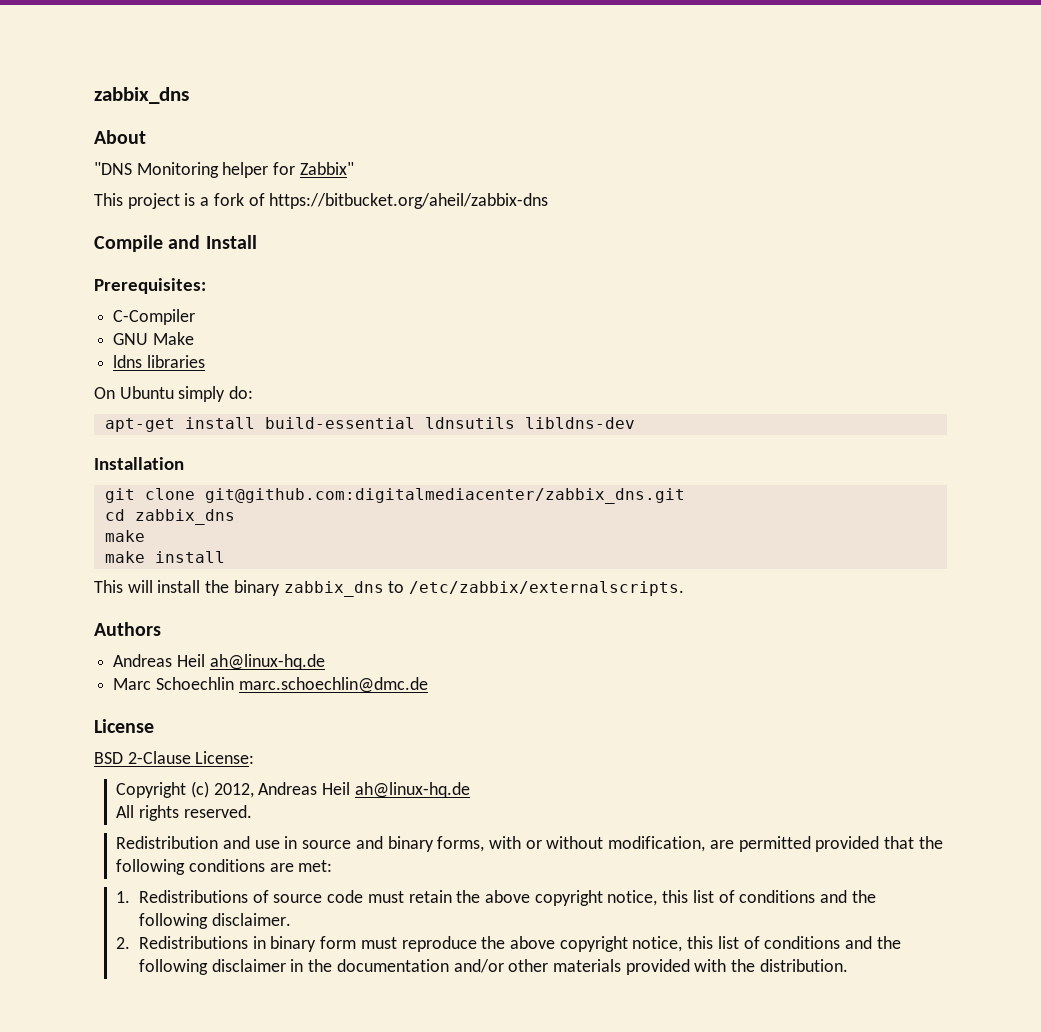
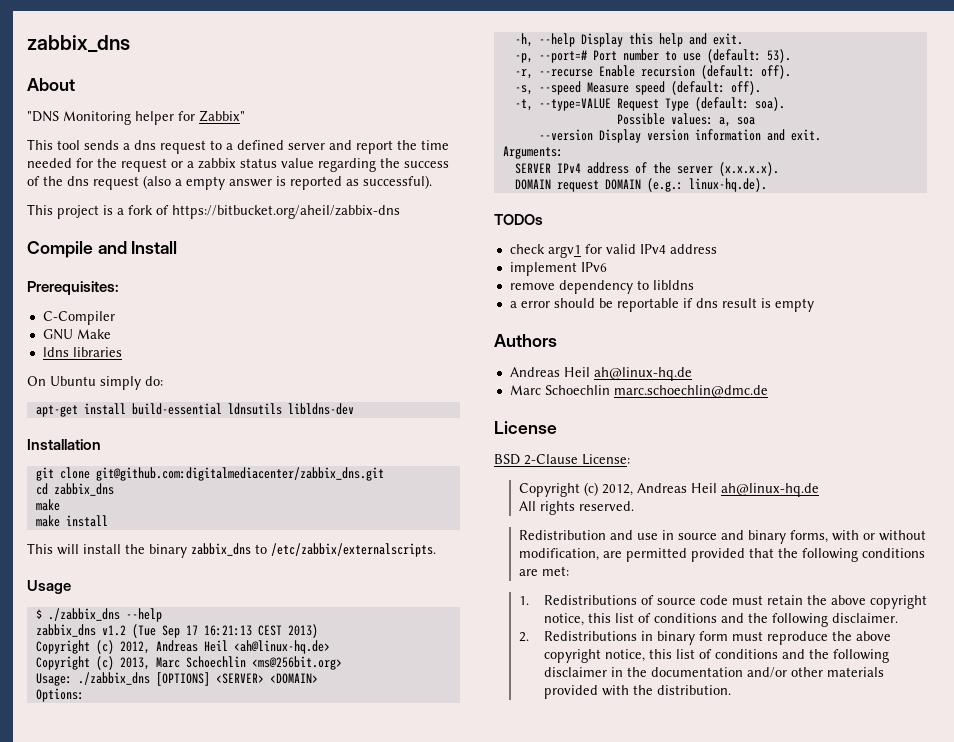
(354, 168) none -> [27,139,449,154] [27,158,449,172] [27,175,432,190] // This tool sends a dns request to a defined server and report the time needed for the request or a zabbix status value regarding the success of the dns request (also a empty answer is reported as successful).
(685, 588) none -> [27,580,71,594] [35,608,162,622] [35,624,318,638] [35,640,330,654] [35,656,342,670] [35,672,318,686] [35,688,84,702] [514,33,743,47] [514,49,791,63] [514,65,791,79] [514,81,761,95] [514,97,785,111] [616,113,755,127] [538,129,821,143] [502,146,563,159] [514,162,779,176] [514,178,767,192] [494,214,543,225] [509,244,717,258] [509,262,607,276] [509,280,694,294] [509,298,814,312] // Usage // $ ./zabbix_dns --help // zabbix_dns v1.2 (Tue Sep 17 16:21:13 CEST 2013) // Copyright (c) 2012, Andreas Heil <ah@linux-hq.de> // Copyright (c) 2013, Marc Schoechlin <ms@256bit.org> // Usage: ./zabbix_dns [OPTIONS] <SERVER> <DOMAIN> // Options: // -h, --help Display this help and exit. // -p, --port=# Port number to use (default: 53). // -r, --recurse Enable recursion (default: off). // -s, --speed Measure speed (default: off). // -t, --type=VALUE Request Type (default: soa). // Possible values: a, soa // --version Display version information and exit. // Arguments: // SERVER IPv4 address of the server (x.x.x.x). // DOMAIN request DOMAIN (e.g.: linux-hq.de). // TODOs // check argv1 for valid IPv4 address // implement IPv6 // remove dependency to libldns // a error should be reportable if dns result is empty

